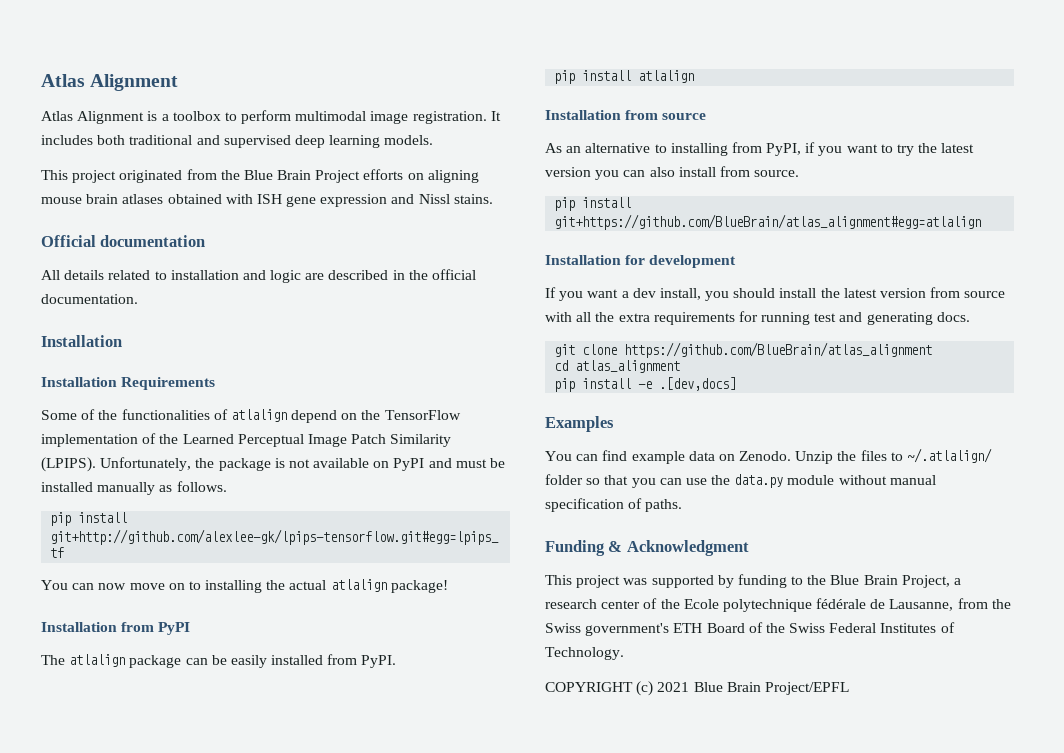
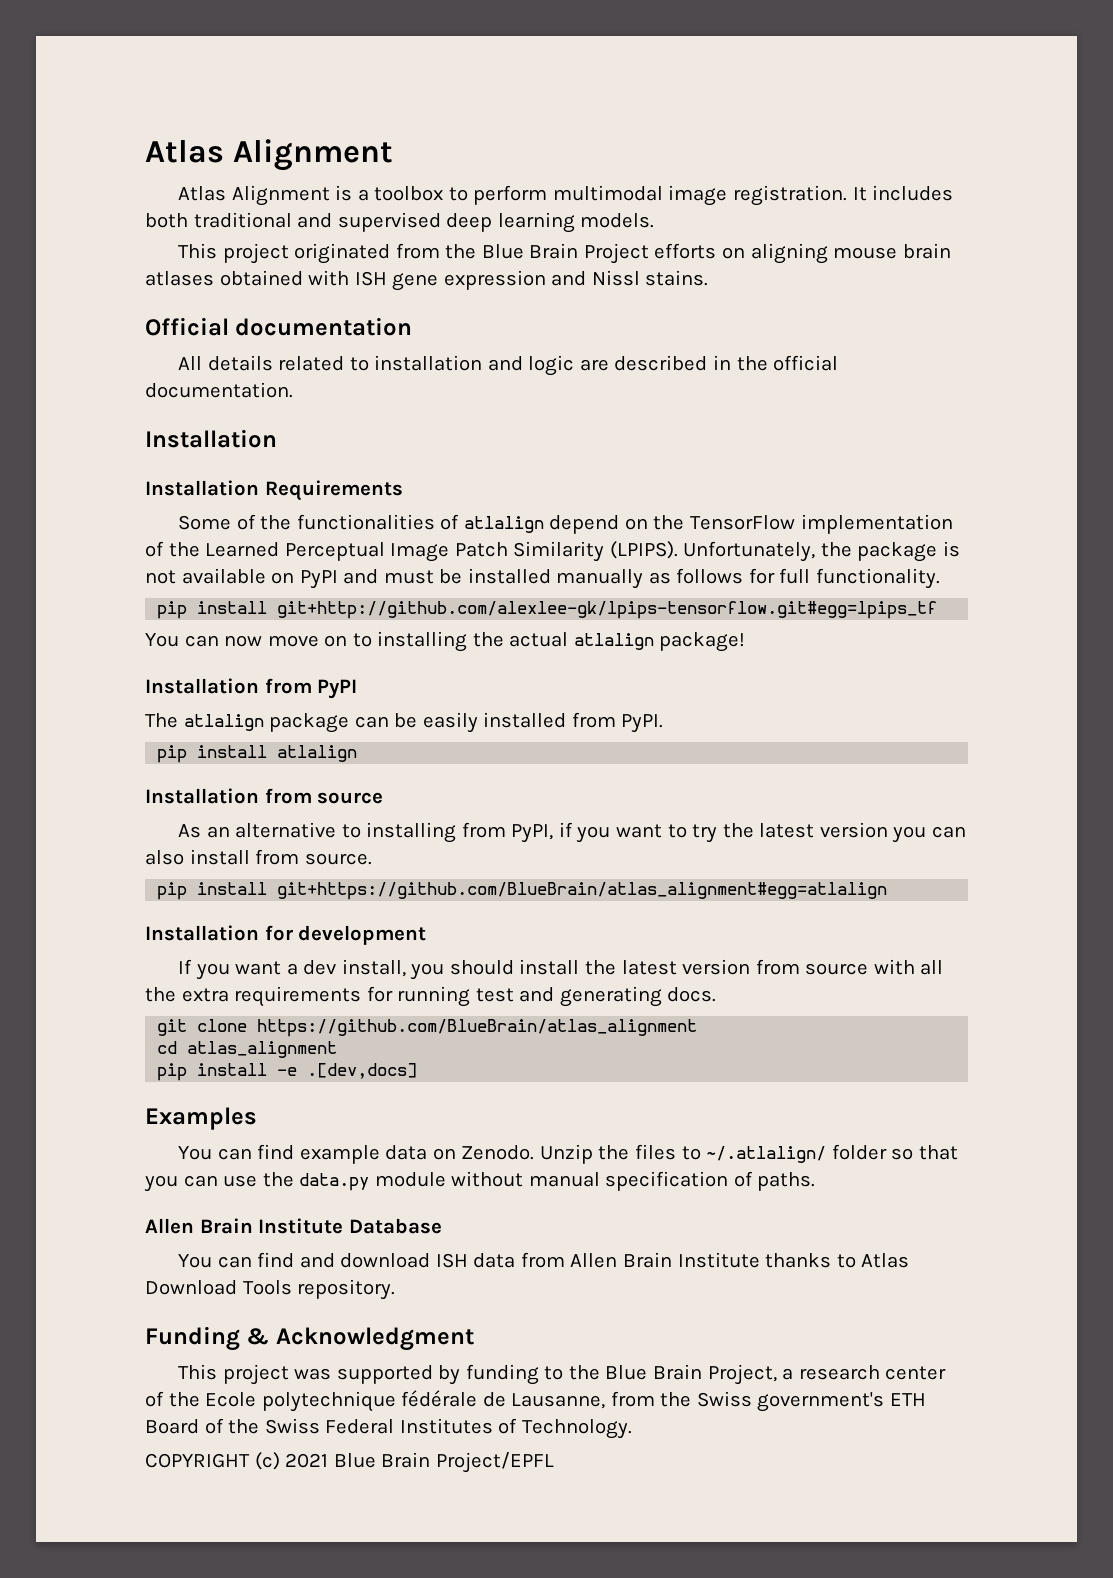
[176,481,227,492] follows. -> [676,568,940,589] follows for full functionality.
(683, 505) none -> [145,1218,442,1234] [178,1252,910,1268] [145,1279,396,1300] // Allen Brain Institute Database // You can find and download ISH data from Allen Brain Institute thanks to Atlas Download Tools repository.

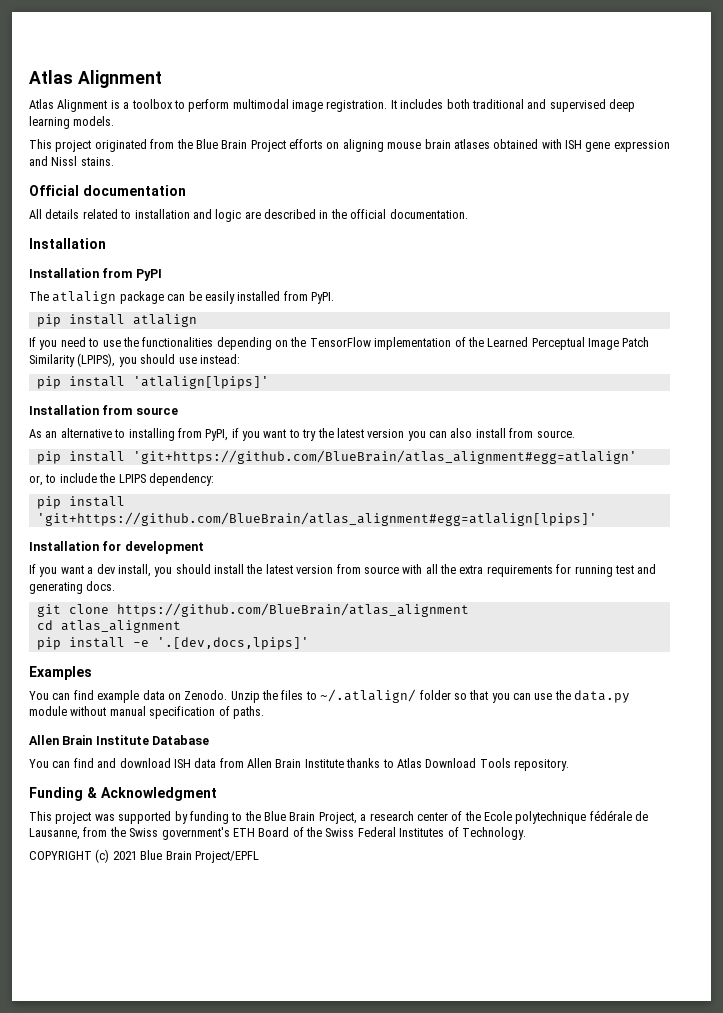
[145,480,403,501] [178,514,953,534] [145,541,960,562] [145,568,940,589] [157,601,938,619] [145,631,746,652] // Installation Requirements // Some of the functionalities of atlalign depend on the TensorFlow implementation of the Learned Perceptual Image Patch Similarity (LPIPS). Unfortunately, the package is not available on PyPI and must be installed manually as follows for full functionality. // pip install git+http://github.com/alexlee-gk/lpips-tensorflow.git#egg=lpips_tf // You can now move on to installing the actual atlalign package! -> (106, 243) none
(358, 753) none -> [29,337,650,350] [29,353,240,367] [36,376,269,389] // If you need to use the functionalities depending on the TensorFlow implementation of the Learned Perceptual Image Patch Similarity (LPIPS), you should use instead: // pip install 'atlalign[lpips]'
[277,882,888,900] git+https://github.com/BlueBrain/atlas_alignment#egg=atlalign -> [132,450,637,464] [29,473,214,486] [36,496,125,509] [36,512,597,526] 'git+https://github.com/BlueBrain/atlas_alignment#egg=atlalign' // or, to include the LPIPS dependency: // pip install 'git+https://github.com/BlueBrain/atlas_alignment#egg=atlalign[lpips]'
[307,1063,418,1079] .[dev,docs] -> [156,637,309,650] '.[dev,docs,lpips]'

